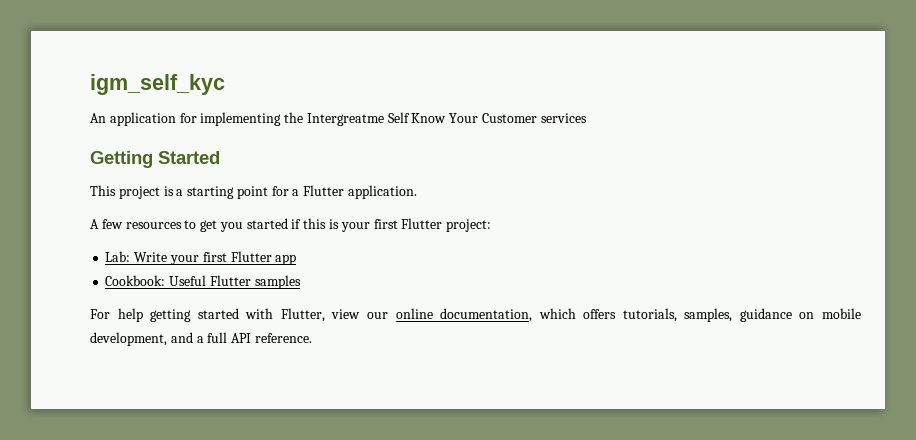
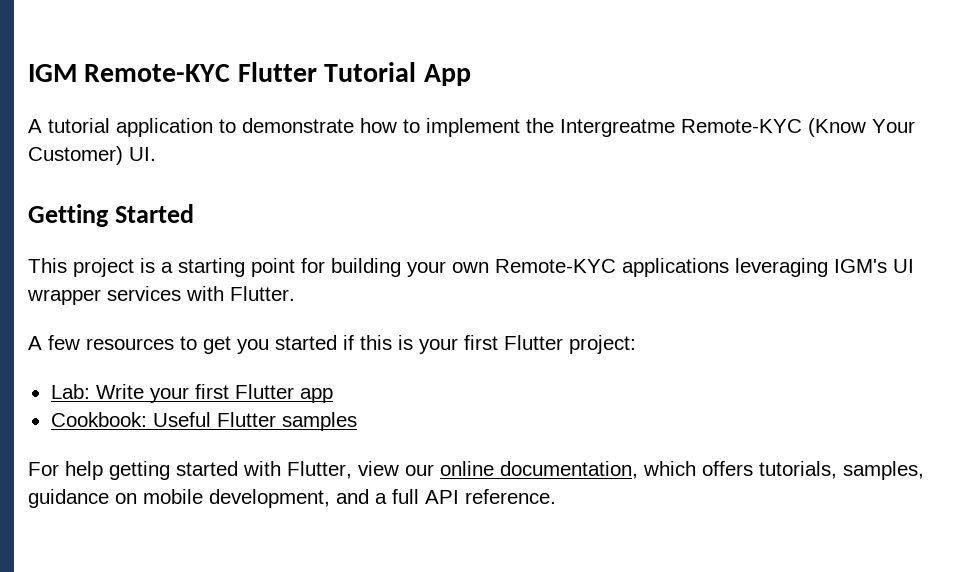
[90,74,225,95] [90,112,587,126] igm_self_kyc // An application for implementing the Intergreatme Self Know Your Customer services -> [28,62,471,86] [28,118,915,137] [28,146,156,165] IGM Remote-KYC Flutter Tutorial App // A tutorial application to demonstrate how to implement the Intergreatme Remote-KYC (Know Your Customer) UI.
[292,185,418,199] a Flutter application. -> [331,258,914,277] [27,286,295,305] building your own Remote-KYC applications leveraging IGM's UI wrapper services with Flutter.

